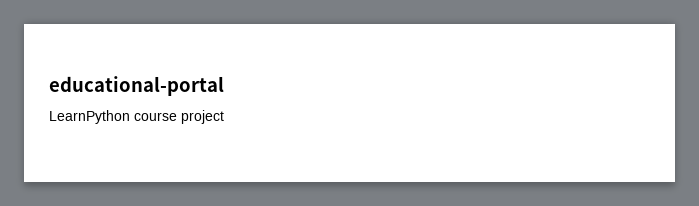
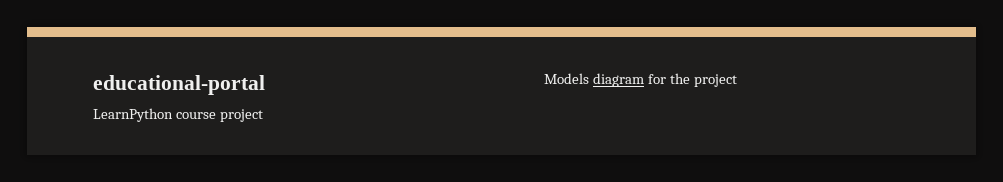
(224, 117) none -> [544,73,737,87] // Models diagram for the project

